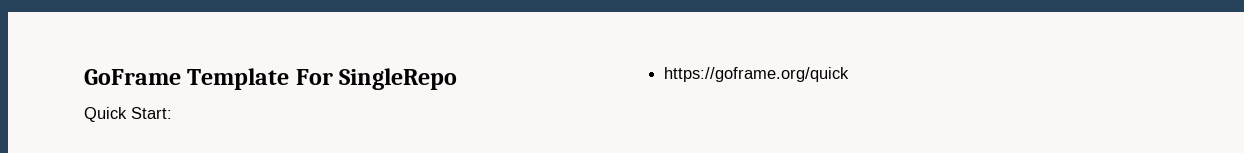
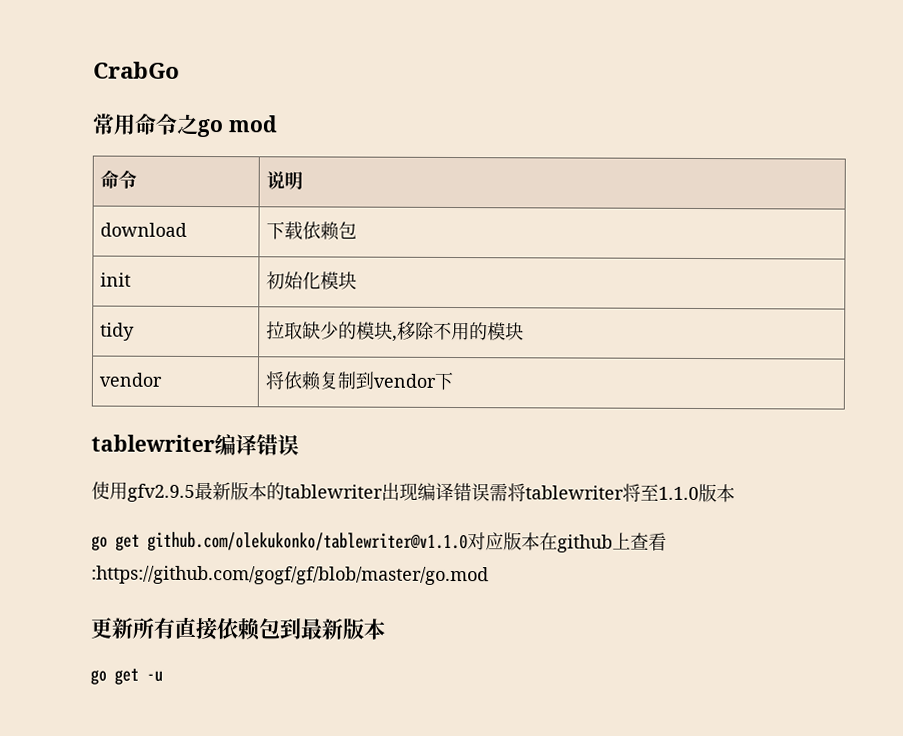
[84,68,458,90] [84,107,172,122] [664,67,850,82] GoFrame Template For SingleRepo // Quick Start: // https://goframe.org/quick -> [93,61,180,79] [92,113,278,138] [99,169,137,189] [265,171,303,190] [99,222,187,237] [265,221,357,241] [99,272,131,287] [265,271,357,290] [99,322,135,341] [265,321,524,342] [98,372,162,387] [264,371,453,391] [91,434,299,456] [91,481,735,503] [91,531,667,553] [91,565,489,586] [90,616,385,641] [90,668,163,685] CrabGo // 常用命令之go mod // 命令 | 说明 // download | 下载依赖包 // init | 初始化模块 // tidy | 拉取缺少的模块,移除不用的模块 // vendor | 将依赖复制到vendor下 // tablewriter编译错误 // 使用gfv2.9.5最新版本的tablewriter出现编译错误需将tablewriter将至1.1.0版本 // go get github.com/olekukonko/tablewriter@v1.1.0对应版本在github上查看:https://github.com/gogf/gf/blob/master/go.mod // 更新所有直接依赖包到最新版本 // go get -u

